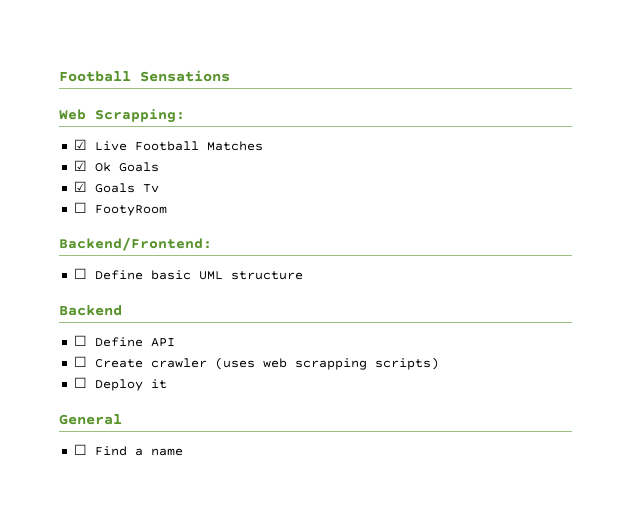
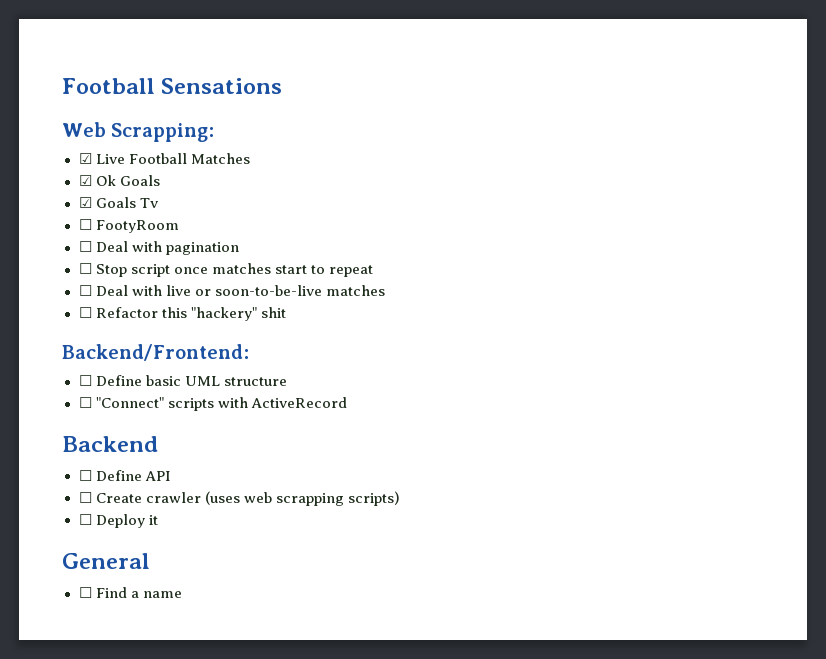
(167, 210) none -> [78,241,239,255] [78,263,373,277] [78,285,385,296] [78,307,286,321] // ☐ Deal with pagination // ☐ Stop script once matches start to repeat // ☐ Deal with live or soon-to-be-live matches // ☐ Refactor this "hackery" shit
(303, 275) none -> [78,397,347,411] // ☐ "Connect" scripts with ActiveRecord

